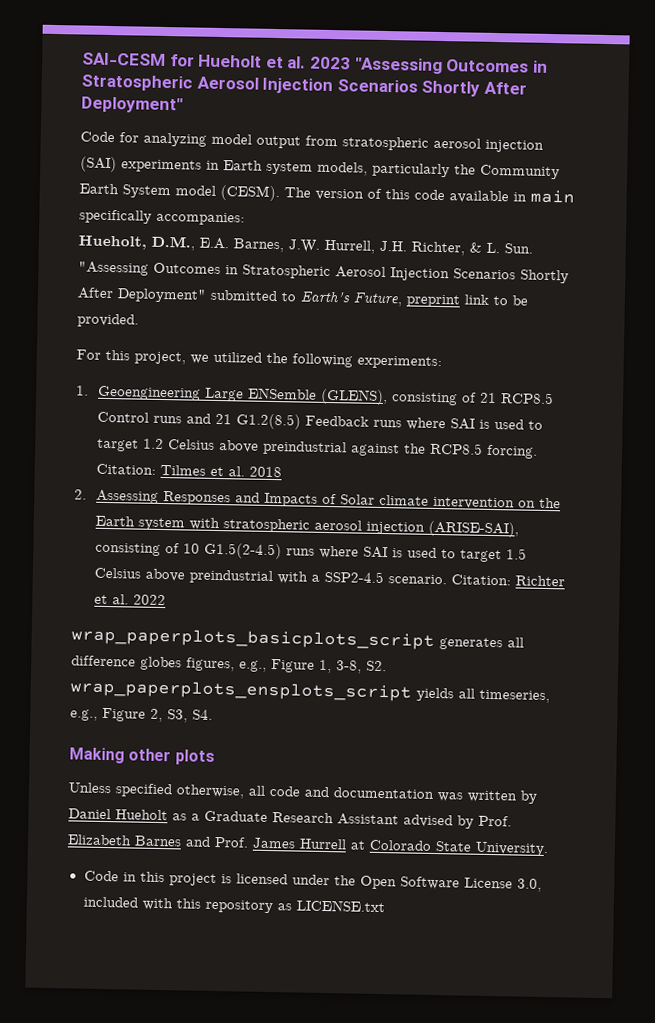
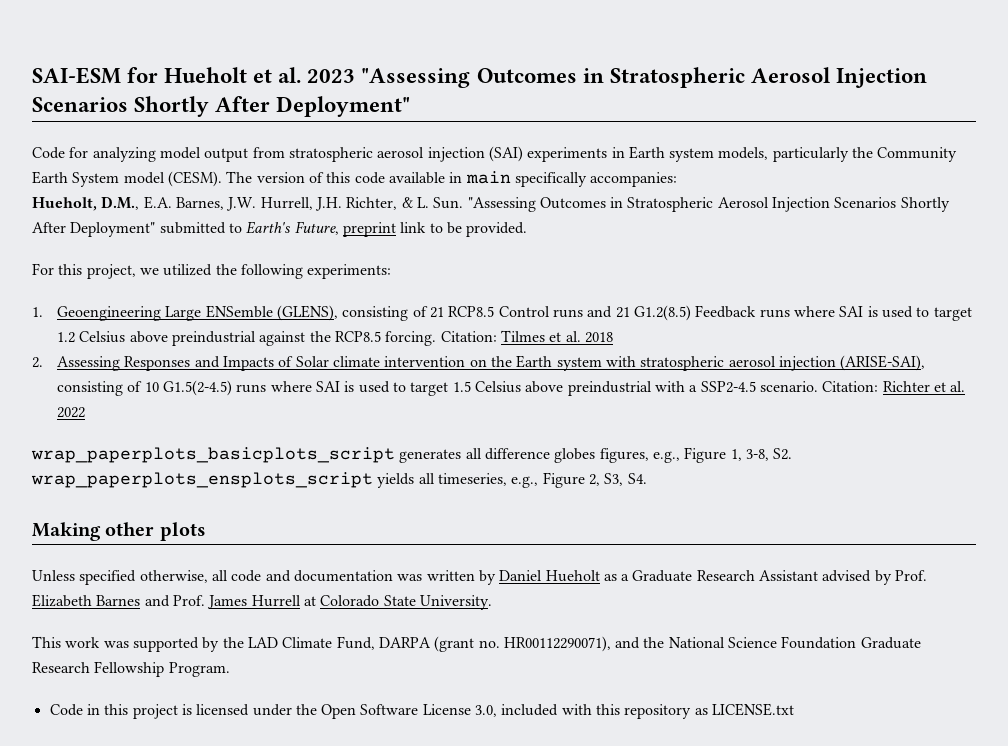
[82,52,166,66] SAI-CESM -> [32,67,121,84] SAI-ESM
(549, 849) none -> [32,636,921,652] [32,661,230,677] // This work was supported by the LAD Climate Fund, DARPA (grant no. HR00112290071), and the National Science Foundation Graduate Research Fellowship Program.

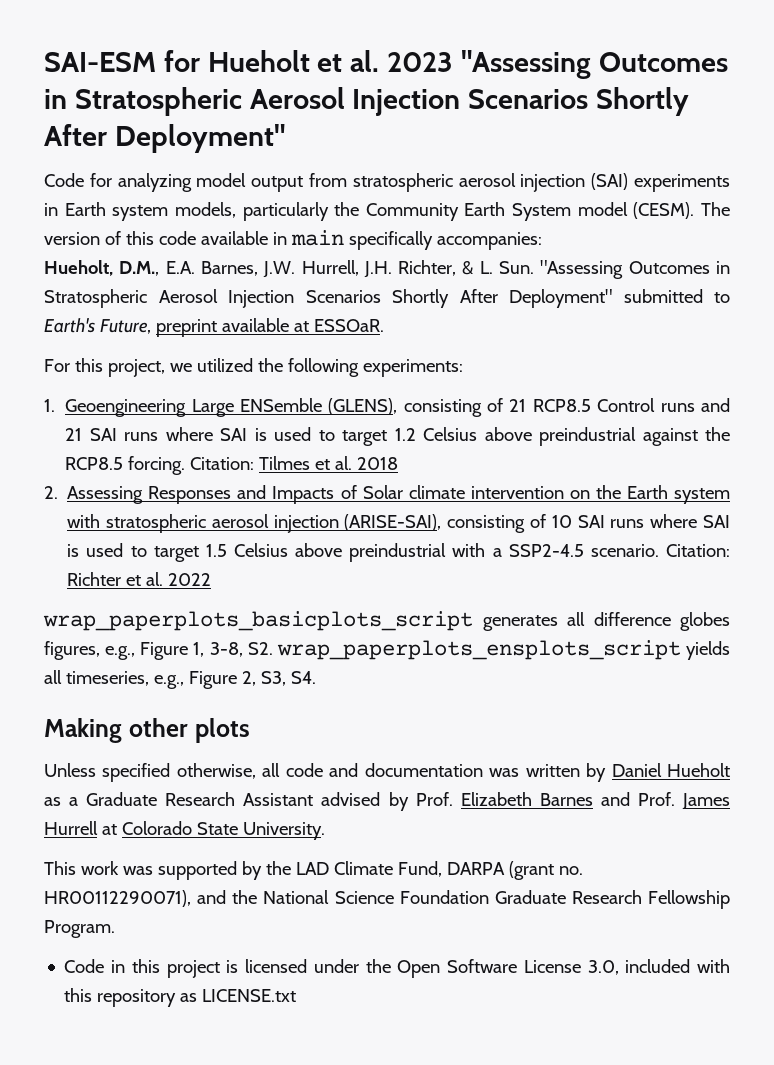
[400,222,528,237] link to be provided. -> [221,318,384,332] available at ESSOaR.
[633,305,757,321] G1.2(8.5) Feedback -> [89,428,117,441] SAI
[163,380,233,396] G1.5(2-4.5) -> [577,515,605,528] SAI

